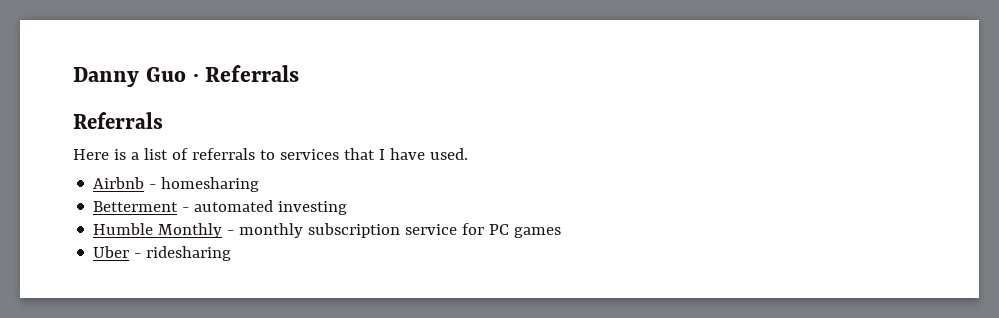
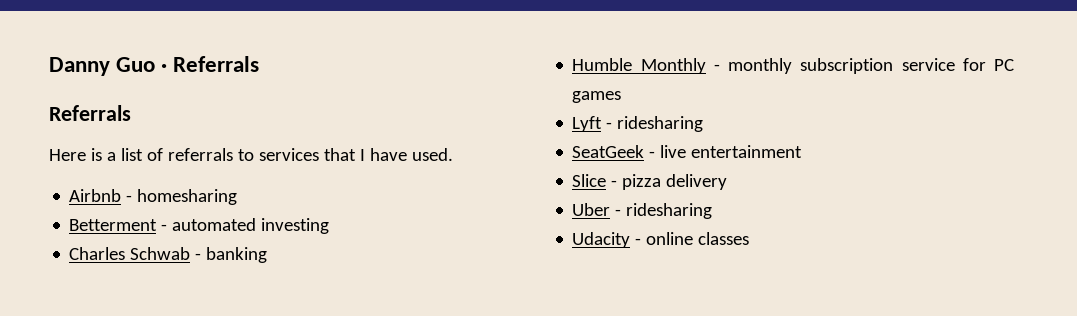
(348, 208) none -> [69,247,268,263] // Charles Schwab - banking
(562, 232) none -> [572,116,704,132] [572,145,803,158] [572,174,728,190] // Lyft - ridesharing // SeatGeek - live entertainment // Slice - pizza delivery
(232, 253) none -> [572,232,750,248] // Udacity - online classes

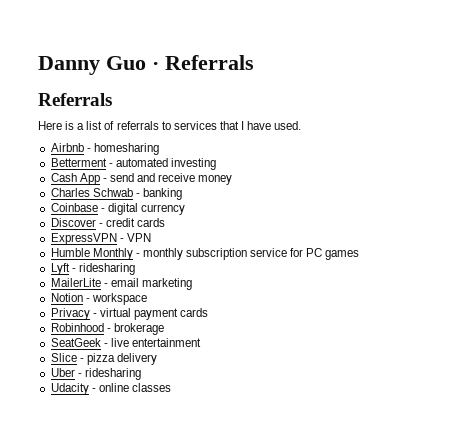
[69,247,268,263] Charles Schwab - banking -> [50,173,233,185] [50,188,182,200] [50,203,185,215] [50,218,165,227] [50,233,151,245] Cash App - send and receive money // Charles Schwab - banking // Coinbase - digital currency // Discover - credit cards // ExpressVPN - VPN
(704, 124) none -> [50,278,192,290] [50,293,147,305] [50,308,209,320] [50,323,164,335] // MailerLite - email marketing // Notion - workspace // Privacy - virtual payment cards // Robinhood - brokerage

